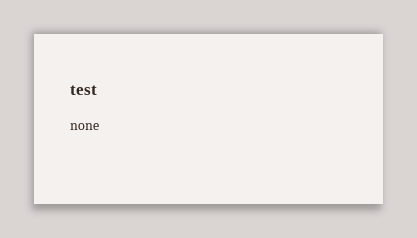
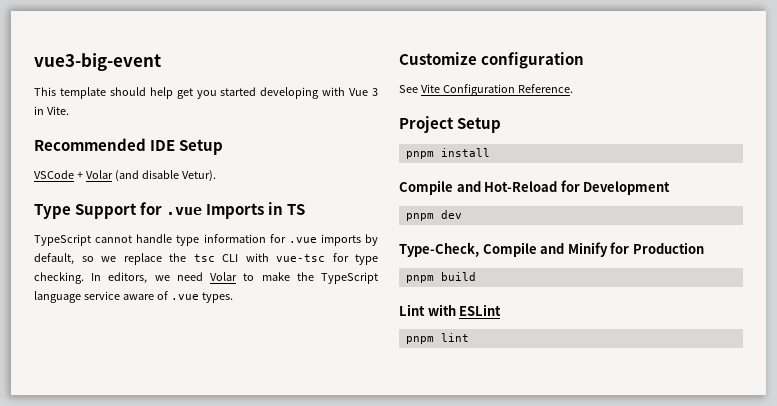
[70,85,97,95] [70,123,99,130] test // none -> [34,53,161,71] [34,87,378,99] [34,106,69,115] [34,138,224,155] [34,170,216,182] [34,202,306,219] [34,234,378,246] [34,253,378,265] [34,272,378,284] [34,291,233,303] [399,52,585,69] [399,84,573,96] [399,116,502,133] [405,148,490,159] [399,180,671,195] [405,210,462,221] [399,242,704,257] [405,272,476,283] [399,304,502,316] [405,333,469,344] vue3-big-event // This template should help get you started developing with Vue 3 in Vite. // Recommended IDE Setup // VSCode + Volar (and disable Vetur). // Type Support for .vue Imports in TS // TypeScript cannot handle type information for .vue imports by default, so we replace the tsc CLI with vue-tsc for type checking. In editors, we need Volar to make the TypeScript language service aware of .vue types. // Customize configuration // See Vite Configuration Reference. // Project Setup // pnpm install // Compile and Hot-Reload for Development // pnpm dev // Type-Check, Compile and Minify for Production // pnpm build // Lint with ESLint // pnpm lint

